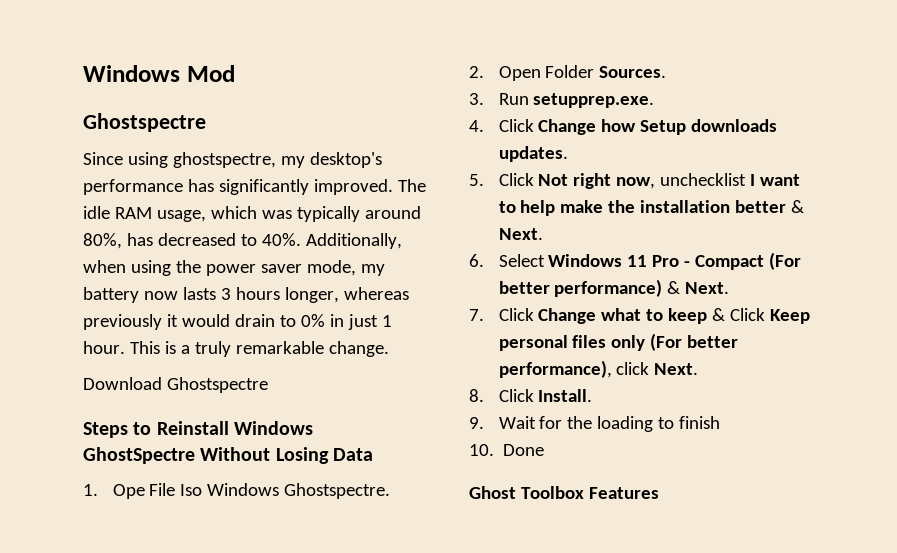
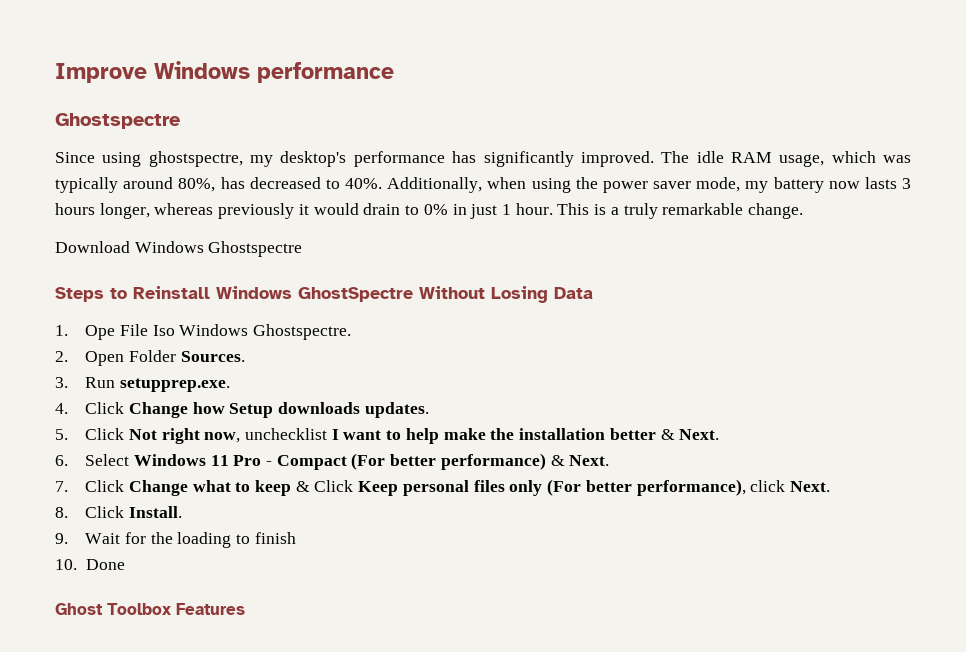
[83,65,235,82] Windows Mod -> [55,61,394,83] Improve Windows performance
(162, 383) none -> [134,241,204,253] Windows

